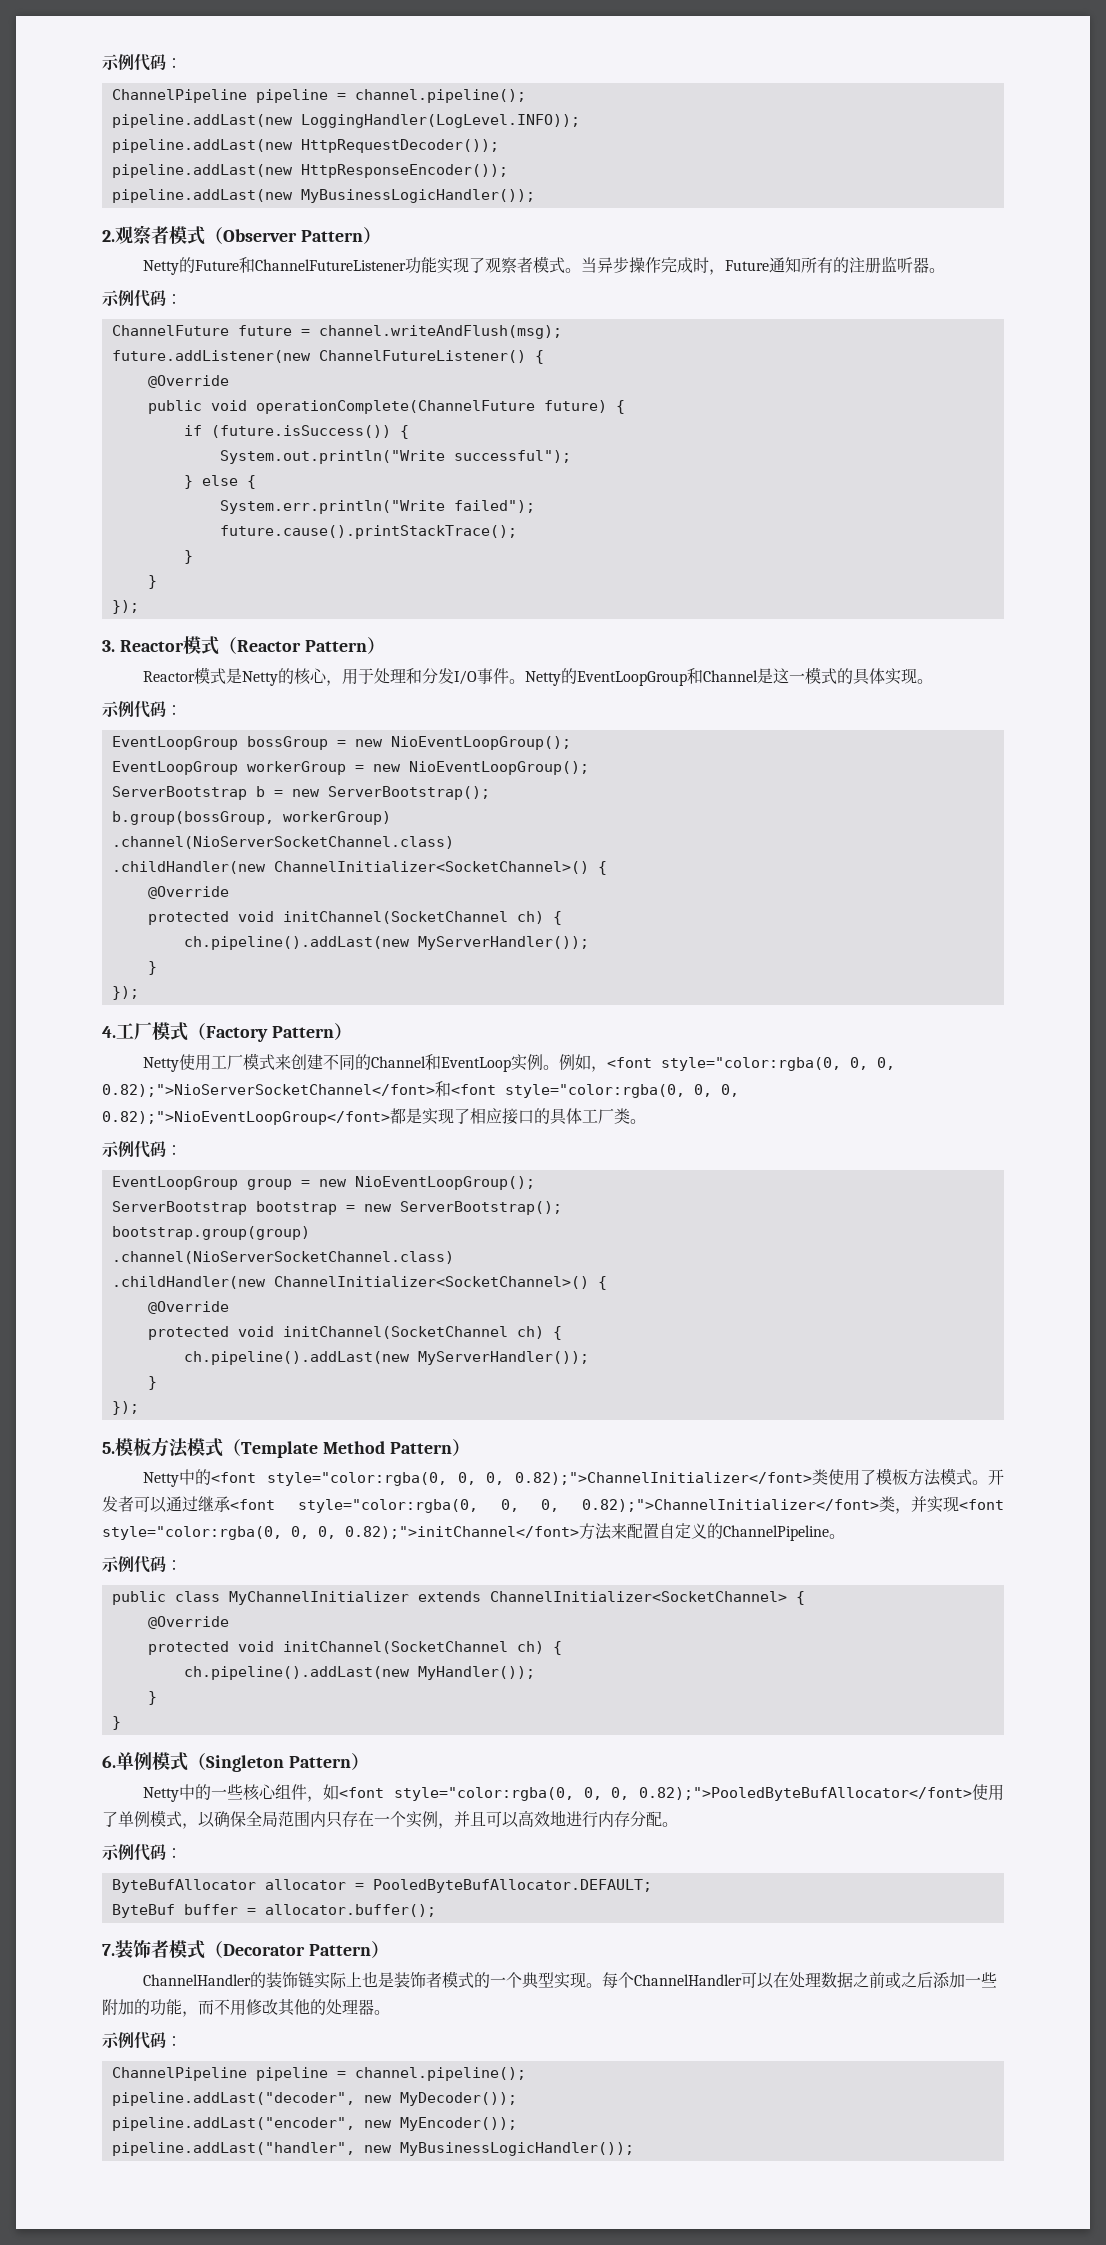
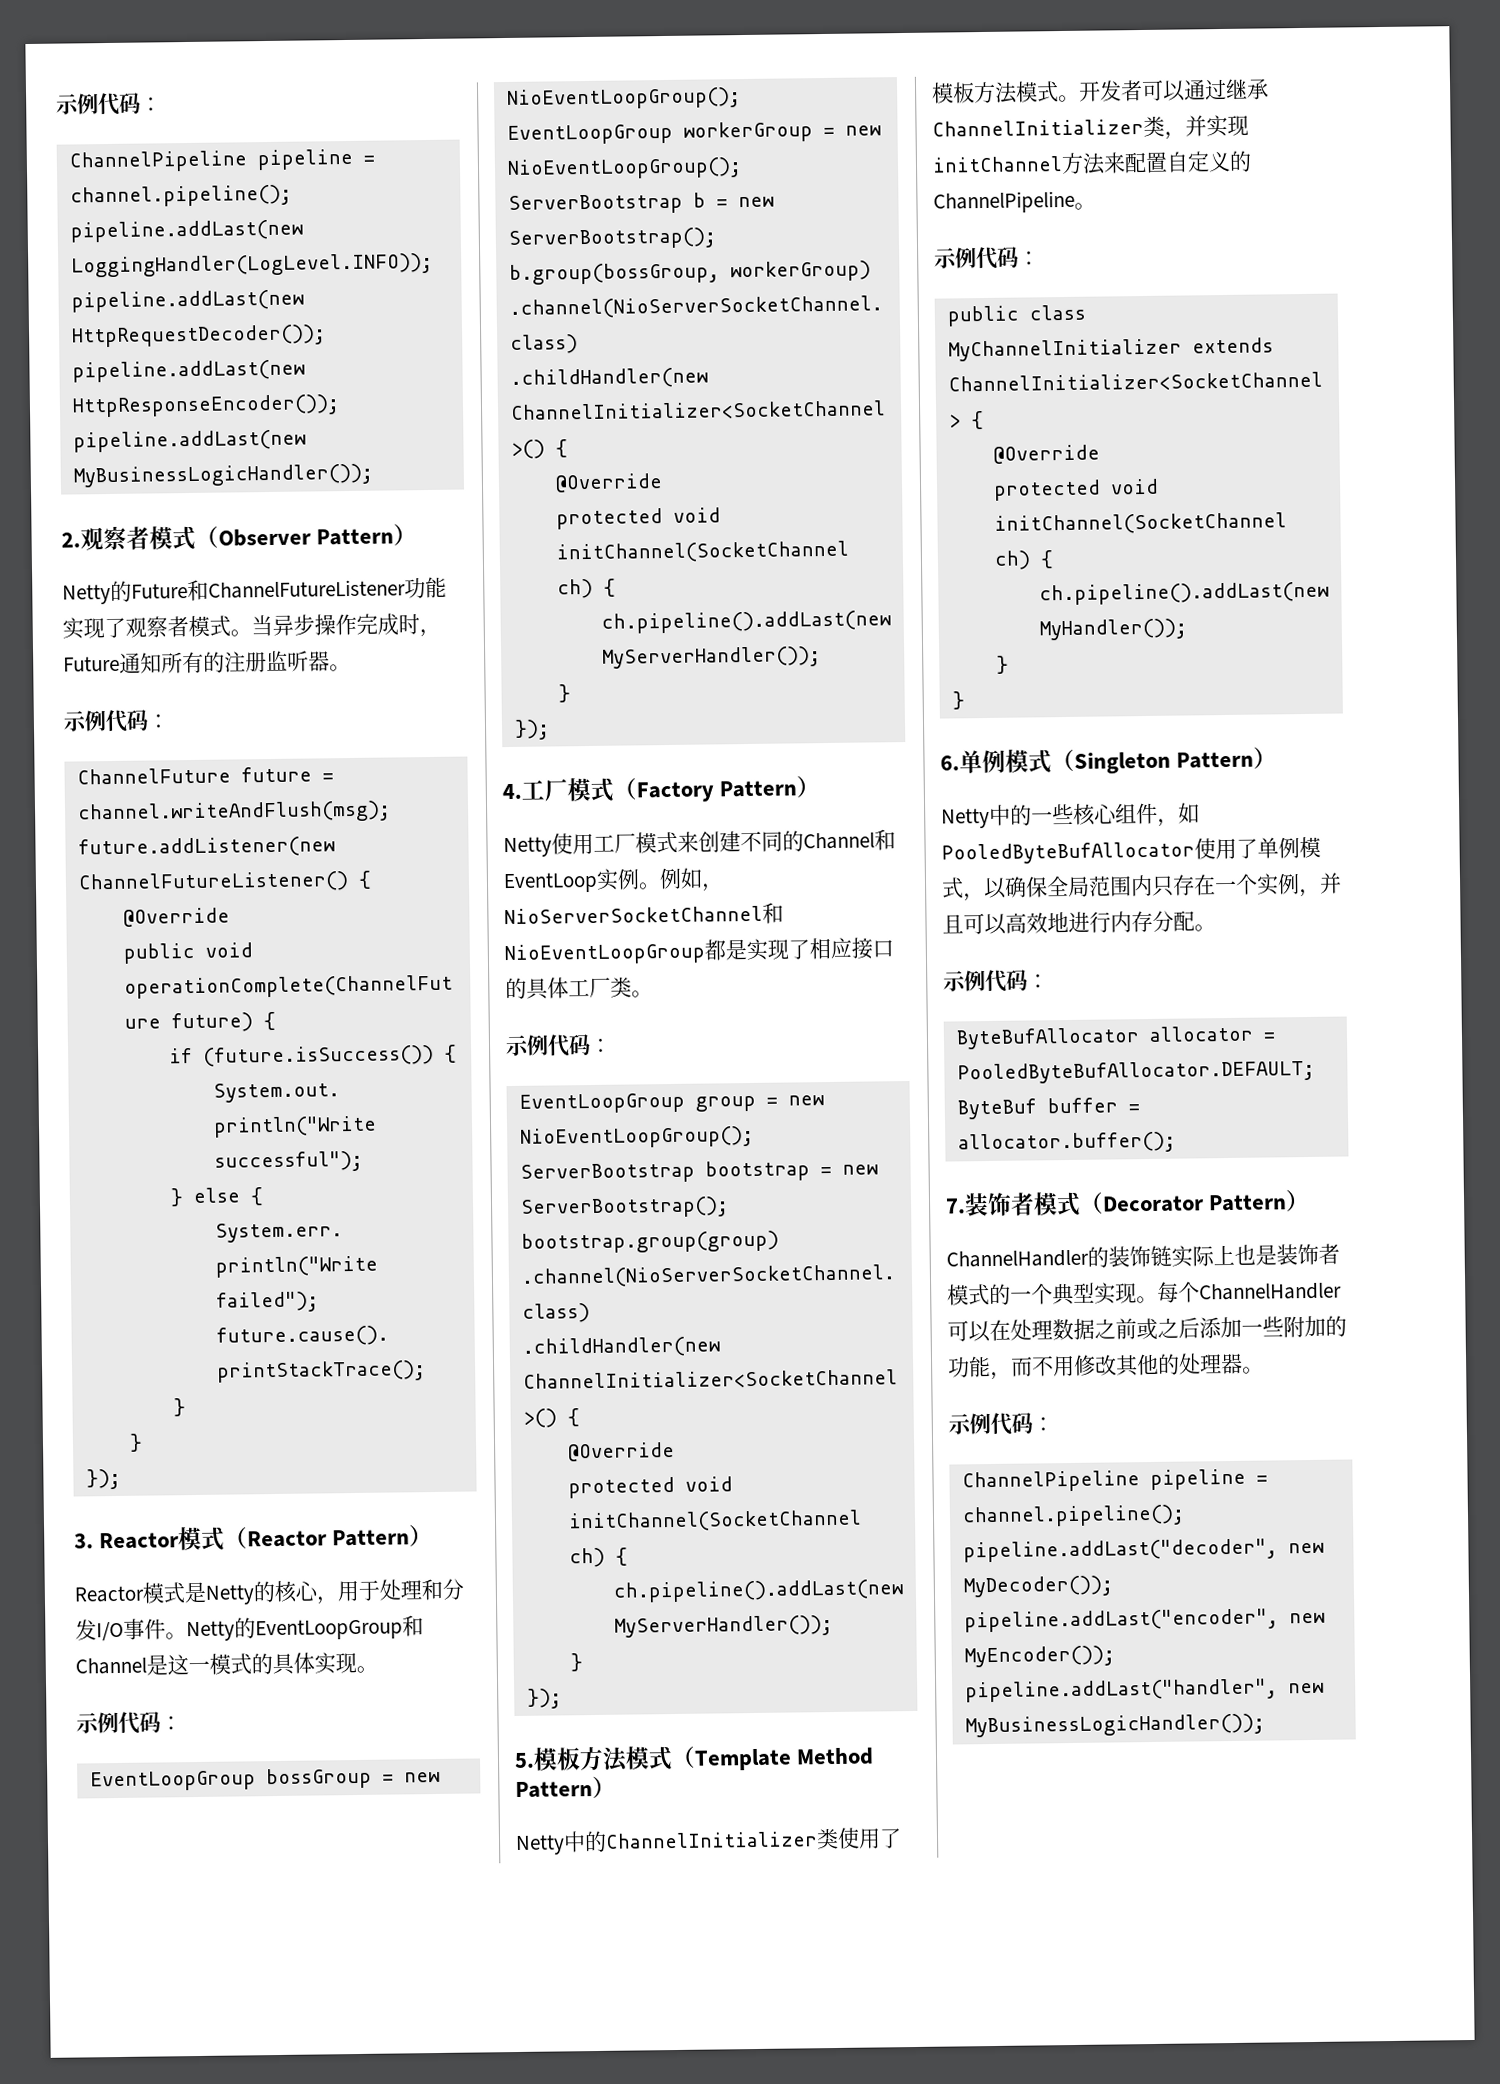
[607,1057,896,1071] [102,1081,739,1098] [102,1111,390,1125] <font style="color:rgba(0, 0, 0, 0.82);">NioServerSocketChannel</font>和<font style="color:rgba(0, 0, 0, 0.82);">NioEventLoopGroup</font> -> [504,902,784,925] [504,942,705,966] NioServerSocketChannel和NioEventLoopGroup
[211,1472,812,1486] <font style="color:rgba(0, 0, 0, 0.82);">ChannelInitializer</font> -> [605,1831,818,1849] ChannelInitializer
[230,1496,1004,1514] [102,1526,579,1540] <font style="color:rgba(0, 0, 0, 0.82);">ChannelInitializer</font>类，并实现<font style="color:rgba(0, 0, 0, 0.82);">initChannel</font> -> [932,114,1249,140] [932,156,1063,173] ChannelInitializer类，并实现initChannel
[339,1787,973,1801] <font style="color:rgba(0, 0, 0, 0.82);">PooledByteBufAllocator</font> -> [941,841,1195,865] PooledByteBufAllocator

